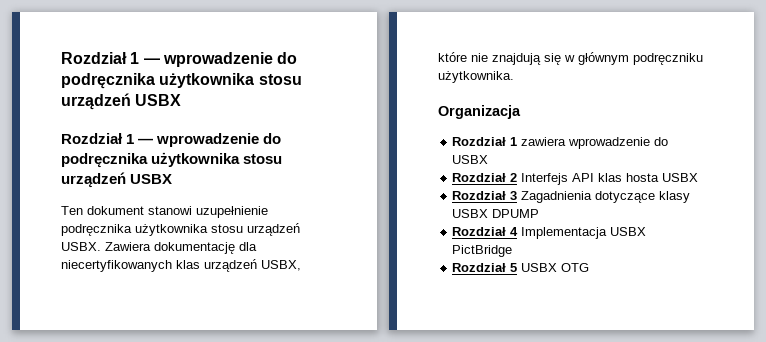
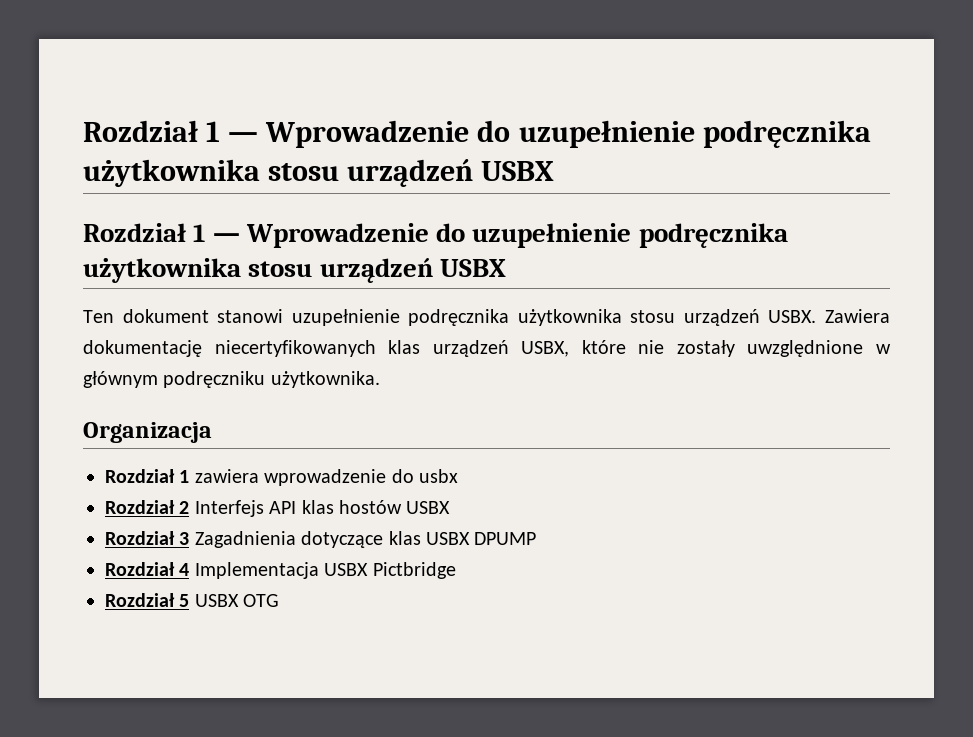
[61,52,298,67] Rozdział 1 — wprowadzenie do -> [83,120,695,148] Rozdział 1 — Wprowadzenie do uzupełnienie
[156,133,282,147] wprowadzenie do -> [245,223,632,248] Wprowadzenie do uzupełnienie
[239,242,257,251] dla -> (202, 348) none
[492,53,561,65] znajdują się -> [676,340,864,357] zostały uwzględnione
[452,155,489,164] USBX -> [419,469,458,483] usbx
[626,173,660,182] hosta -> [339,500,402,514] hostów
[659,191,691,203] klasy -> [388,531,421,545] klas
[452,245,513,257] PictBridge -> [372,562,456,579] Pictbridge

